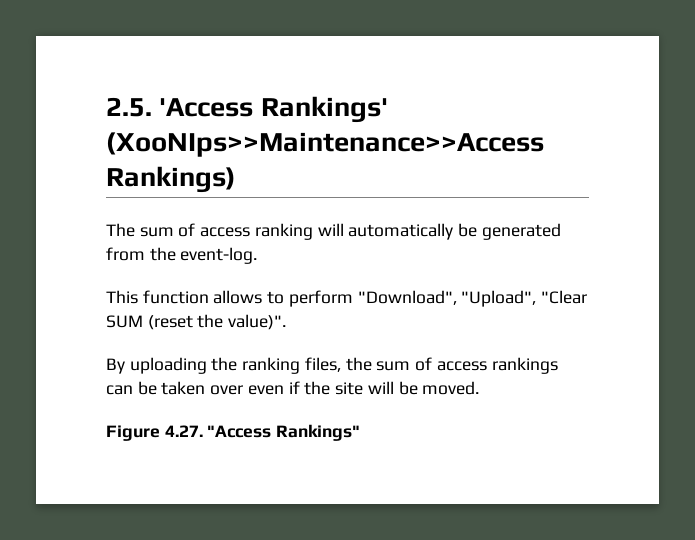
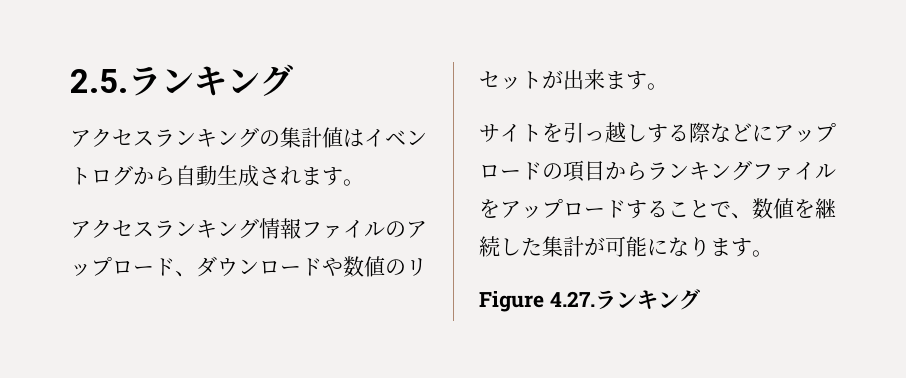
[159,96,388,123] [106,132,544,157] [106,166,236,193] [106,223,561,240] [106,247,258,264] [106,290,588,307] [106,314,287,330] [106,357,558,374] [106,381,480,395] 'Access Rankings' (XooNIps>>Maintenance>>Access Rankings) // The sum of access ranking will automatically be generated from the event-log. // This function allows to perform "Download", "Upload", "Clear SUM (reset the value)". // By uploading the ranking files, the sum of access rankings can be taken over even if the site will be moved. -> [128,64,293,96] [70,127,427,148] [70,165,364,187] [70,218,427,239] [70,256,427,277] [479,69,668,90] [479,122,836,143] [479,160,836,182] [479,198,836,219] [479,236,773,257] ランキング // アクセスランキングの集計値はイベントログから自動生成されます。 // アクセスランキング情報ファイルのアップロード、ダウンロードや数値のリセットが出来ます。 // サイトを引っ越しする際などにアップロードの項目からランキングファイルをアップロードすることで、数値を継続した集計が可能になります。
[207,424,361,441] "Access Rankings" -> [594,289,700,310] ランキング

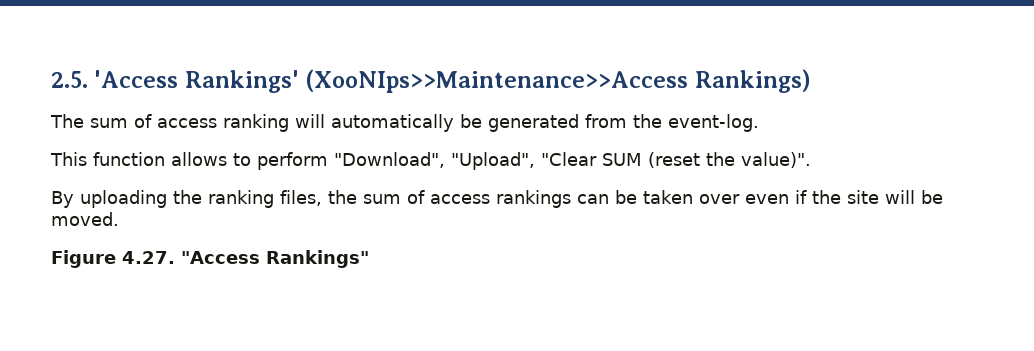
[128,64,293,96] [70,127,427,148] [70,165,364,187] [70,218,427,239] [70,256,427,277] [479,69,668,90] [479,122,836,143] [479,160,836,182] [479,198,836,219] [479,236,773,257] ランキング // アクセスランキングの集計値はイベントログから自動生成されます。 // アクセスランキング情報ファイルのアップロード、ダウンロードや数値のリセットが出来ます。 // サイトを引っ越しする際などにアップロードの項目からランキングファイルをアップロードすることで、数値を継続した集計が可能になります。 -> [94,69,811,93] [50,114,759,132] [50,152,811,170] [51,190,943,208] [51,212,119,226] 'Access Rankings' (XooNIps>>Maintenance>>Access Rankings) // The sum of access ranking will automatically be generated from the event-log. // This function allows to perform "Download", "Upload", "Clear SUM (reset the value)". // By uploading the ranking files, the sum of access rankings can be taken over even if the site will be moved.
[594,289,700,310] ランキング -> [181,250,369,268] "Access Rankings"

